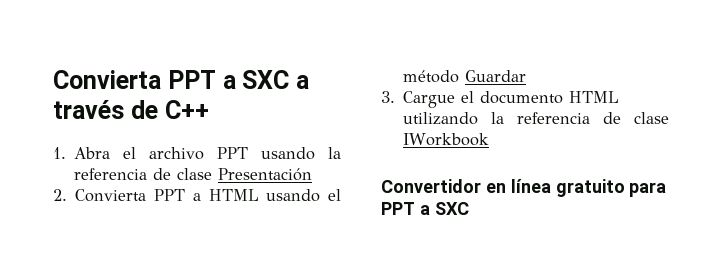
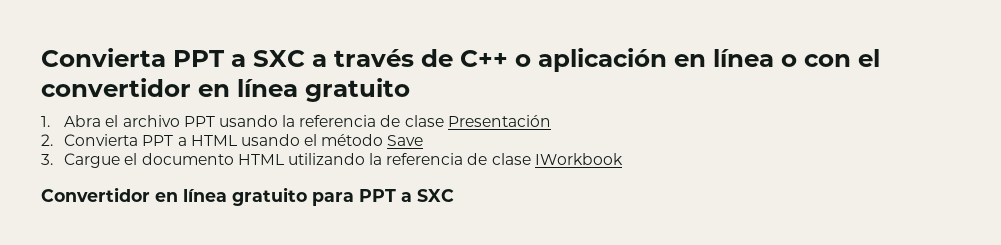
(209, 109) none -> [515,48,880,72] [41,78,410,102] o aplicación en línea o con el convertidor en línea gratuito
[465,70,527,82] Guardar -> [387,135,424,146] Save

